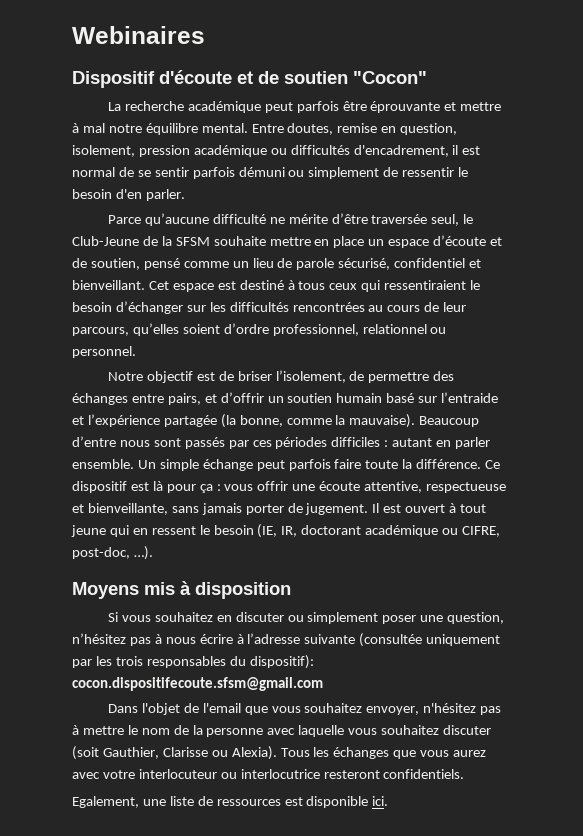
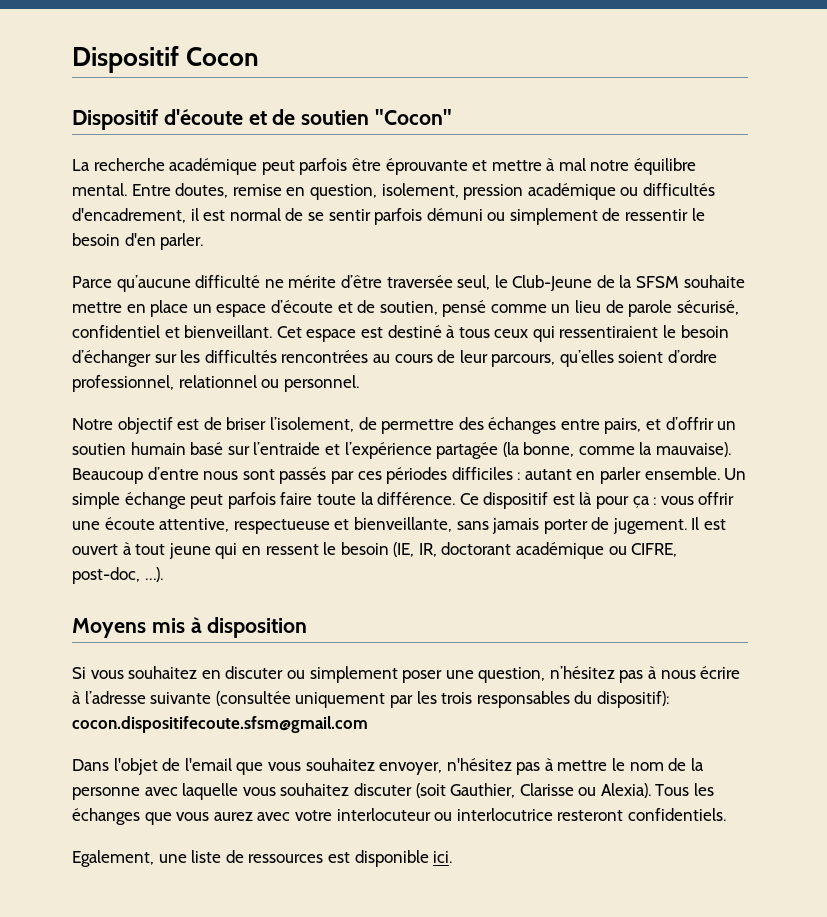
[72,26,205,44] Webinaires -> [72,46,260,73] Dispositif Cocon

